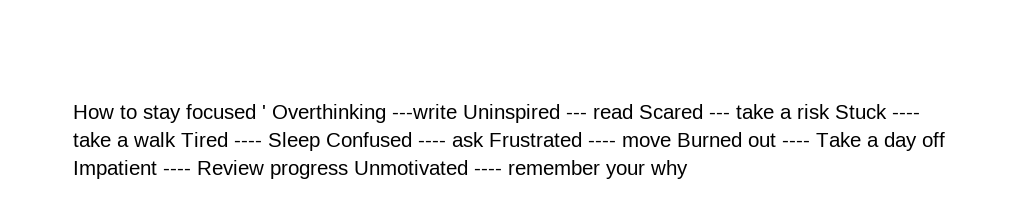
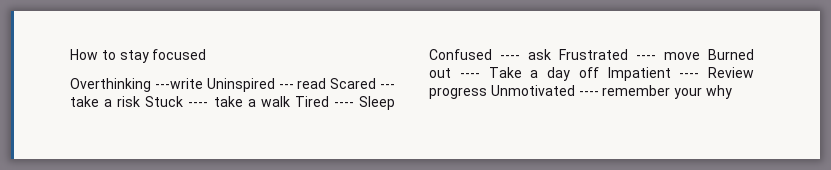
[262,105,266,119] ' -> (207, 54) //

